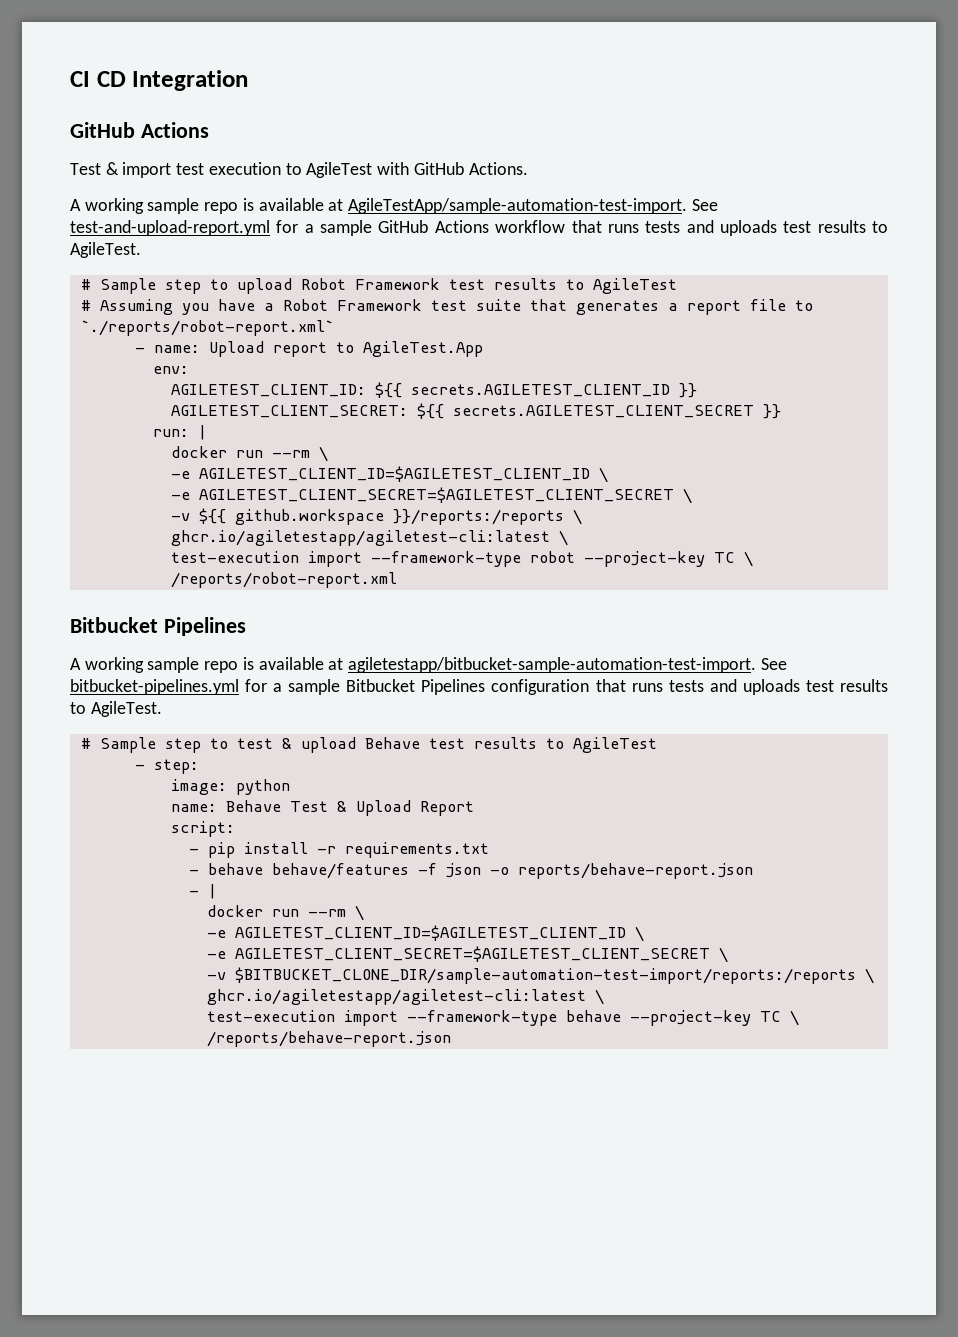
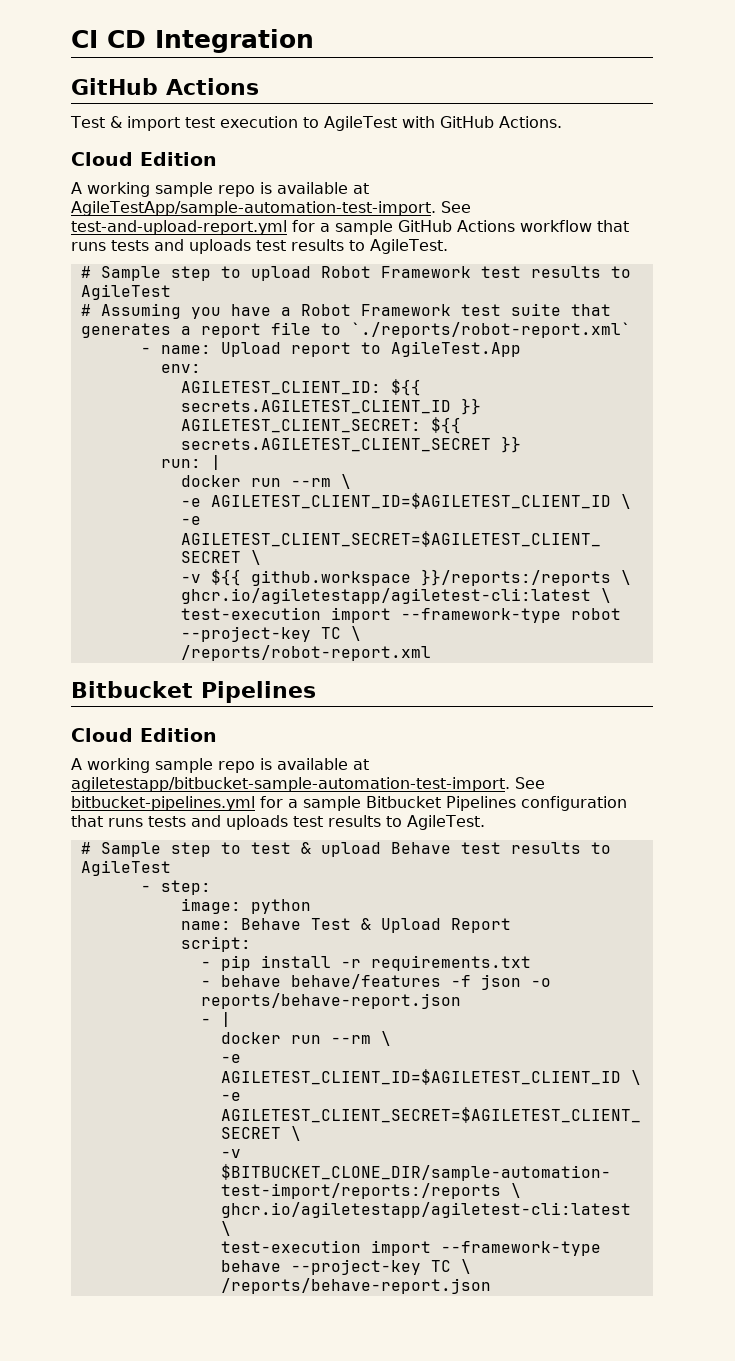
(528, 168) none -> [71,152,217,166] // Cloud Edition
(246, 626) none -> [71,728,217,742] // Cloud Edition

